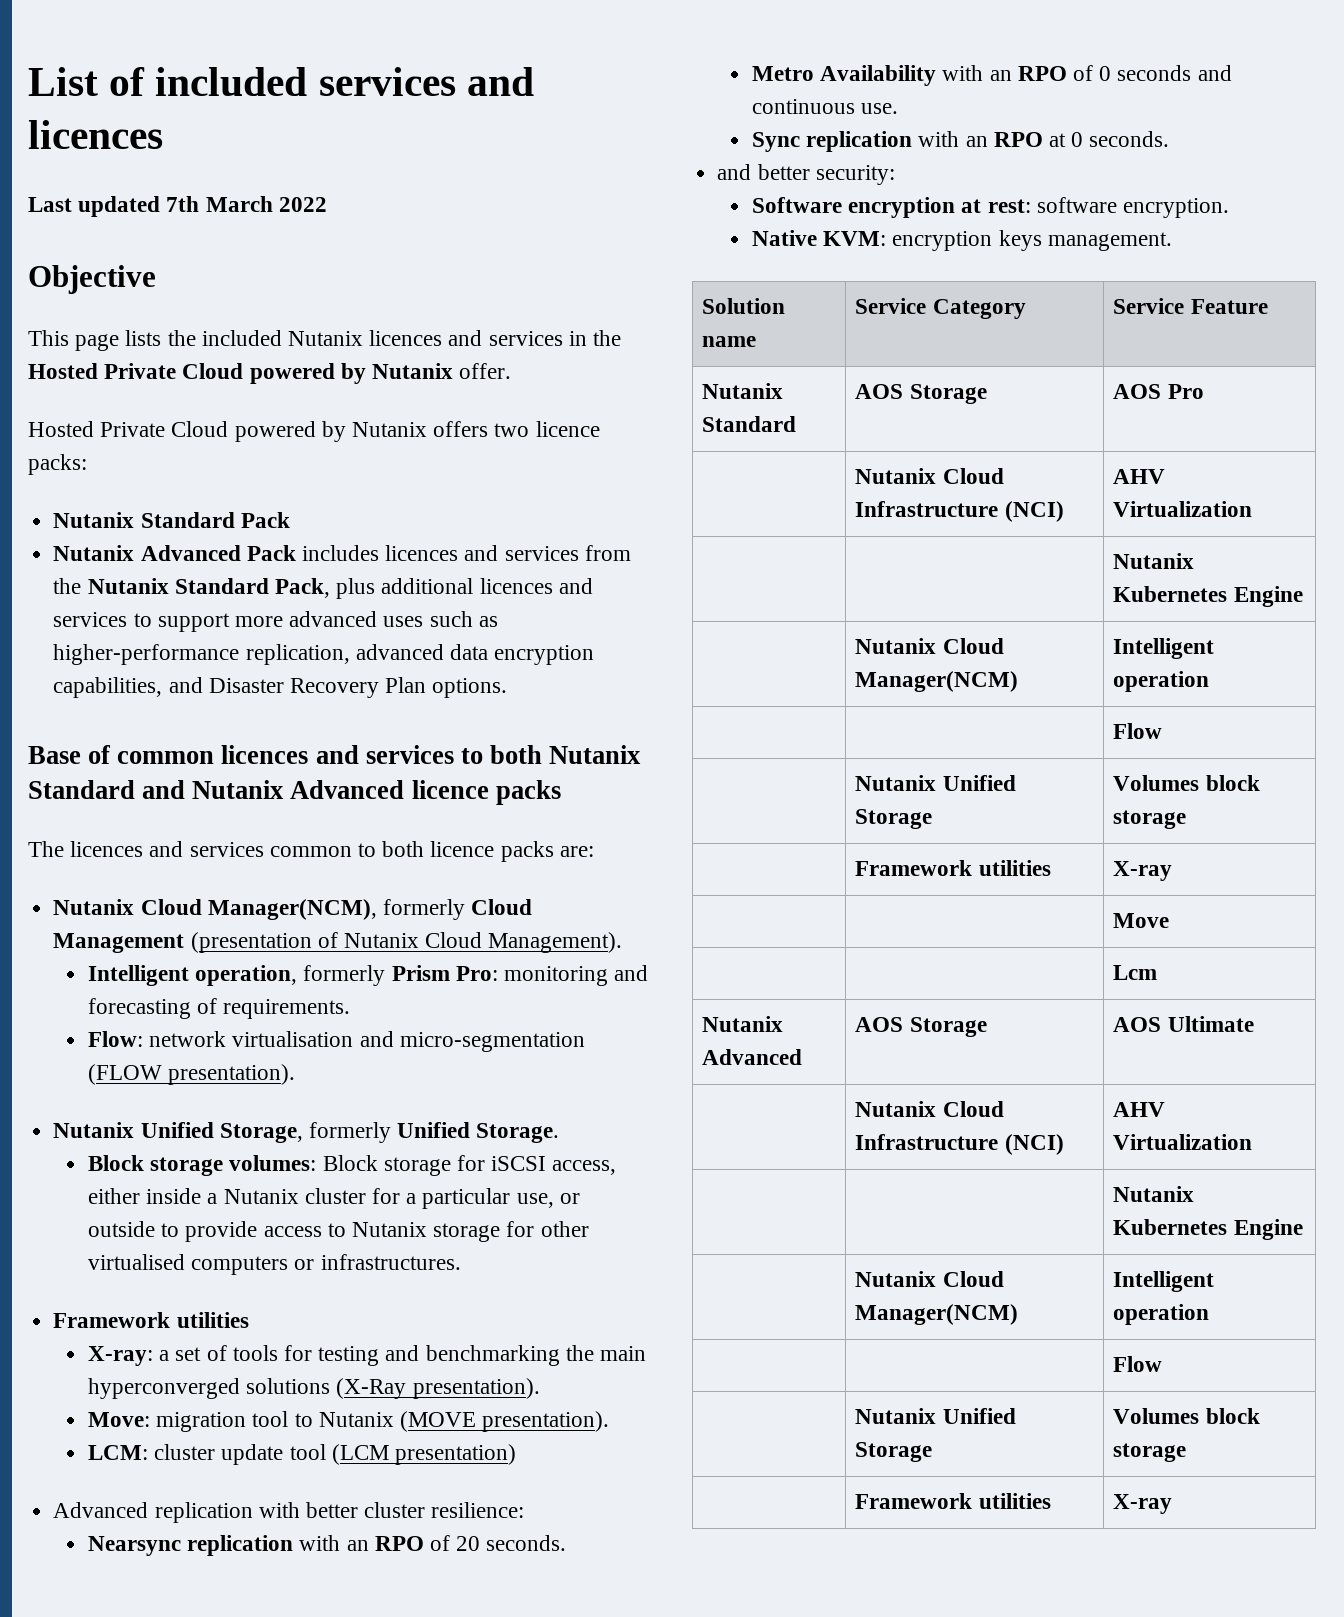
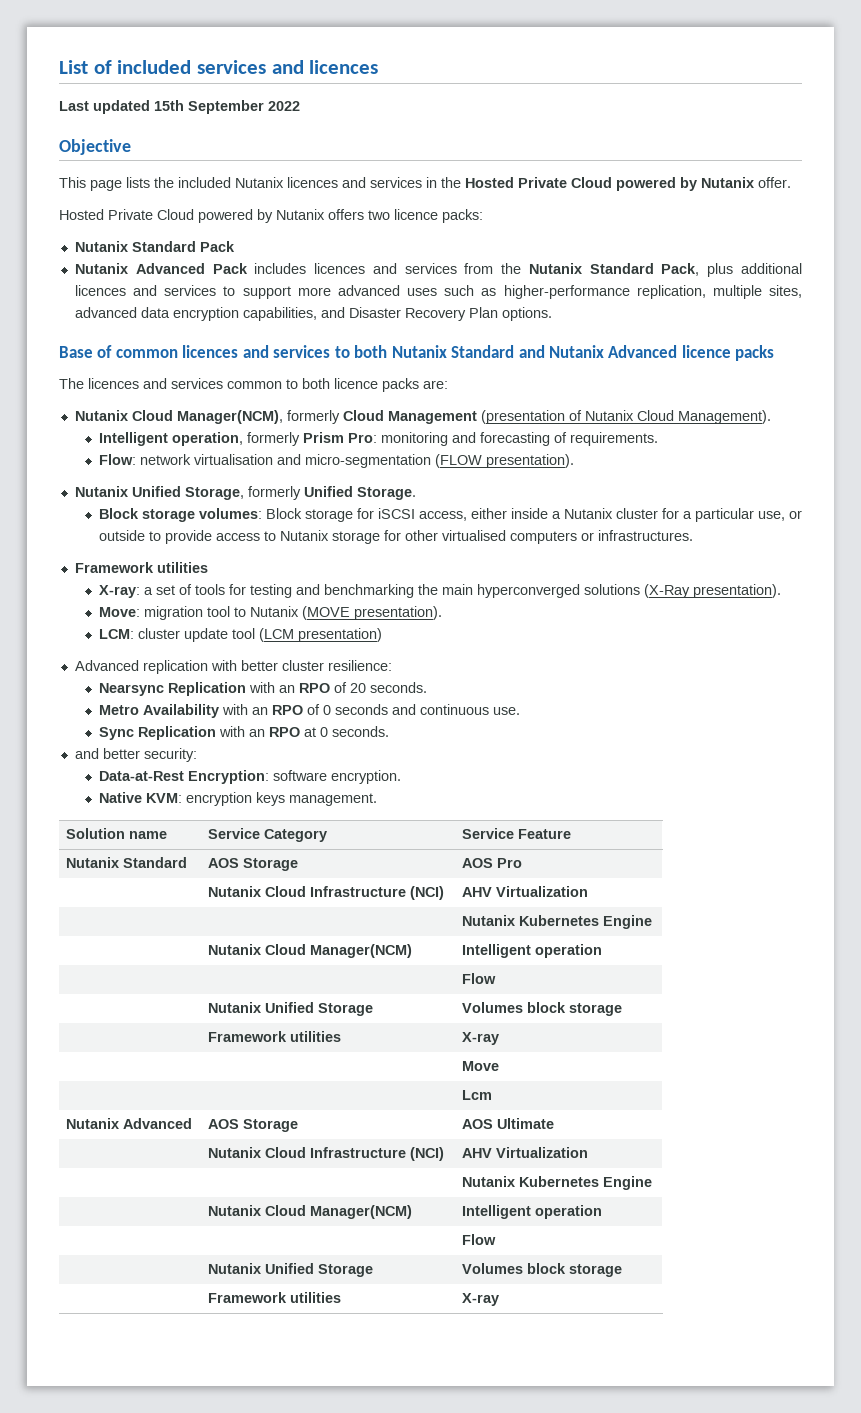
[166,196,273,212] 7th March -> [154,100,264,114] 15th September
(350, 654) none -> [712,285,802,299] multiple sites,
[187,1535,294,1556] replication -> [167,682,246,696] Replication
[806,131,913,152] replication -> [137,726,216,740] Replication
[751,197,1031,218] Software encryption at rest: -> [98,770,269,784] Data-at-Rest Encryption:

